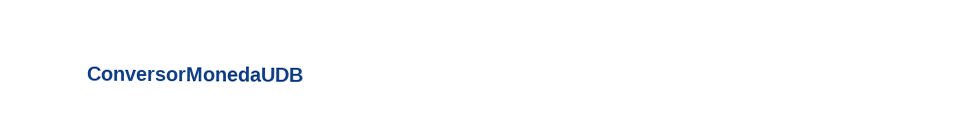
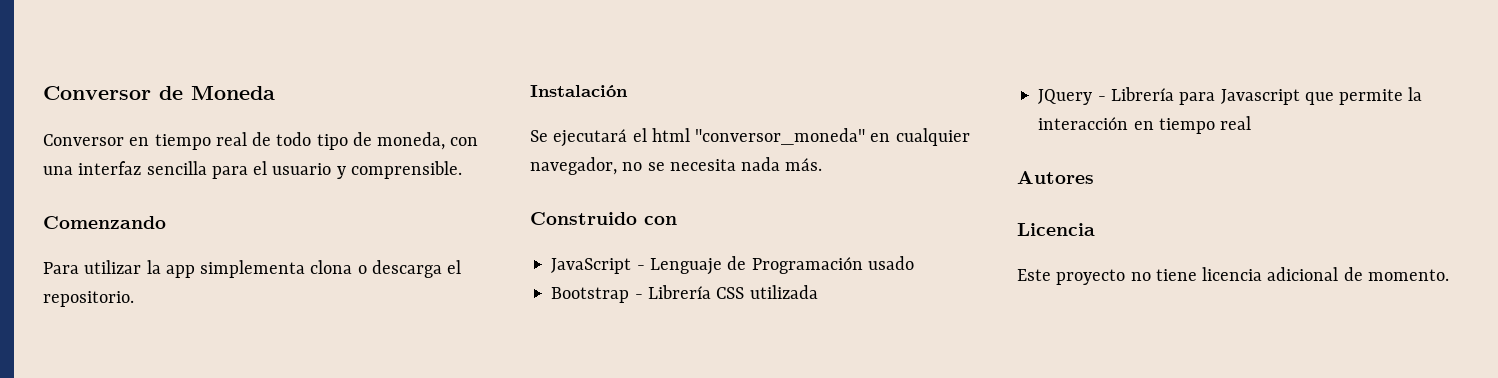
[86,65,304,82] ConversorMonedaUDB -> [43,86,275,100] [43,132,479,150] [43,161,462,179] [43,216,166,229] [43,260,462,278] [43,291,134,307] [530,85,628,97] [530,128,970,147] [530,157,823,175] [530,212,677,225] [551,256,914,275] [551,285,818,303] [1038,87,1423,105] [1038,116,1252,134] [1017,171,1094,184] [1017,223,1095,236] [1017,267,1449,285] Conversor de Moneda // Conversor en tiempo real de todo tipo de moneda, con una interfaz sencilla para el usuario y comprensible. // Comenzando // Para utilizar la app simplementa clona o descarga el repositorio. // Instalación // Se ejecutará el html "conversor_moneda" en cualquier navegador, no se necesita nada más. // Construido con // JavaScript - Lenguaje de Programación usado // Bootstrap - Librería CSS utilizada // JQuery - Librería para Javascript que permite la interacción en tiempo real // Autores // Licencia // Este proyecto no tiene licencia adicional de momento.

